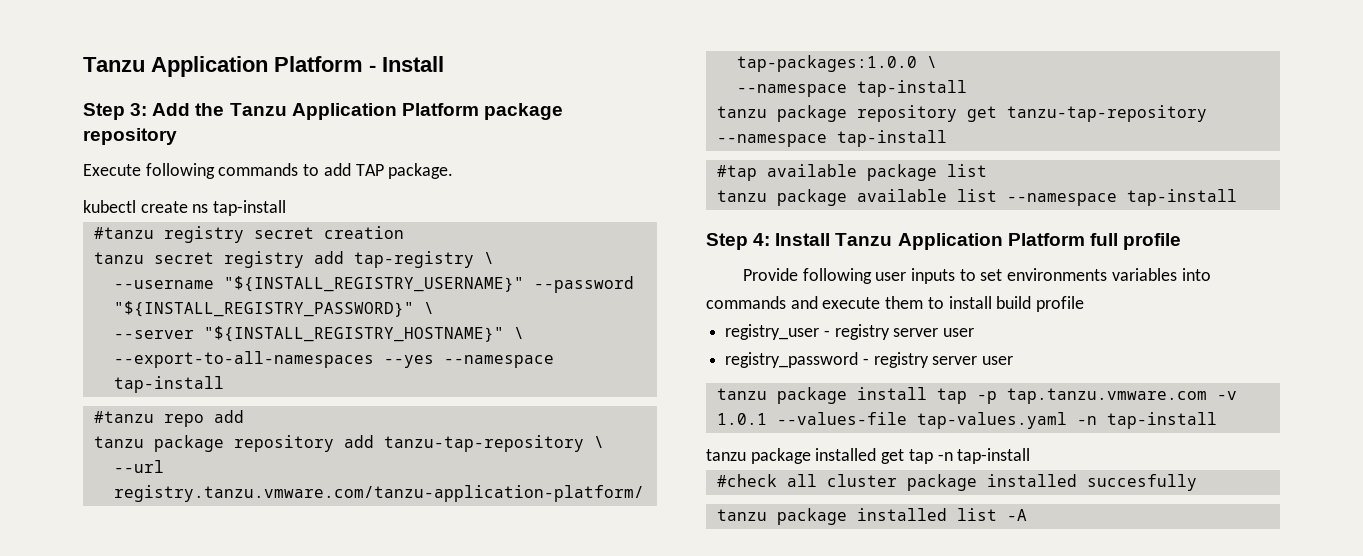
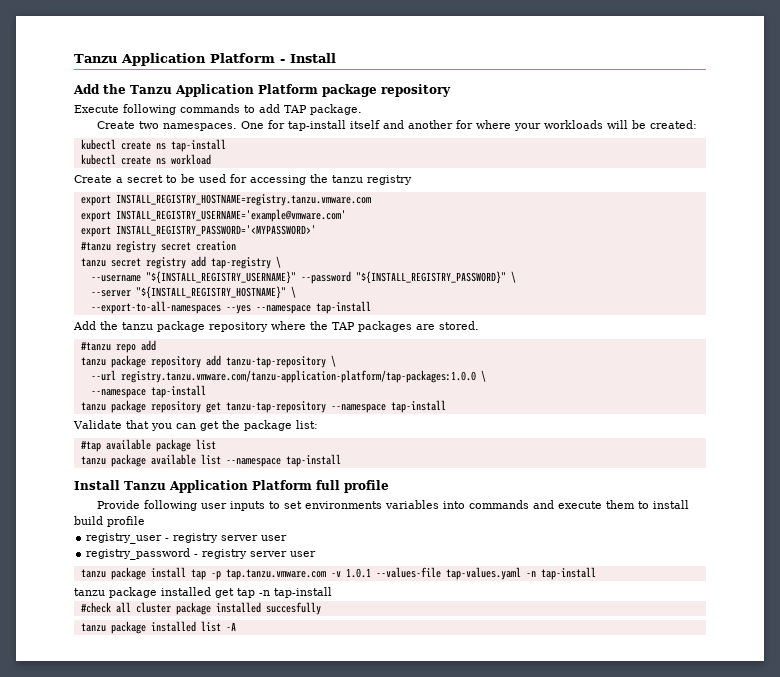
[83,103,148,120] Step 3: -> (336, 58) none
[83,200,287,216] kubectl create ns tap-install -> [96,120,697,131] [80,139,226,152] [80,154,211,165] [74,174,412,185] [80,194,371,206] [80,209,346,222] [80,225,316,237] Create two namespaces. One for tap-install itself and another for where your workloads will be created: // kubectl create ns tap-install // kubectl create ns workload // Create a secret to be used for accessing the tanzu registry // export INSTALL_REGISTRY_HOSTNAME=registry.tanzu.vmware.com // export INSTALL_REGISTRY_USERNAME='example@vmware.com' // export INSTALL_REGISTRY_PASSWORD='<MYPASSWORD>'
(224, 384) none -> [73,321,479,332] // Add the tanzu package repository where the TAP packages are stored.
(947, 138) none -> [73,420,318,431] // Validate that you can get the package list:
[706,233,771,250] Step 4: -> (341, 460) none

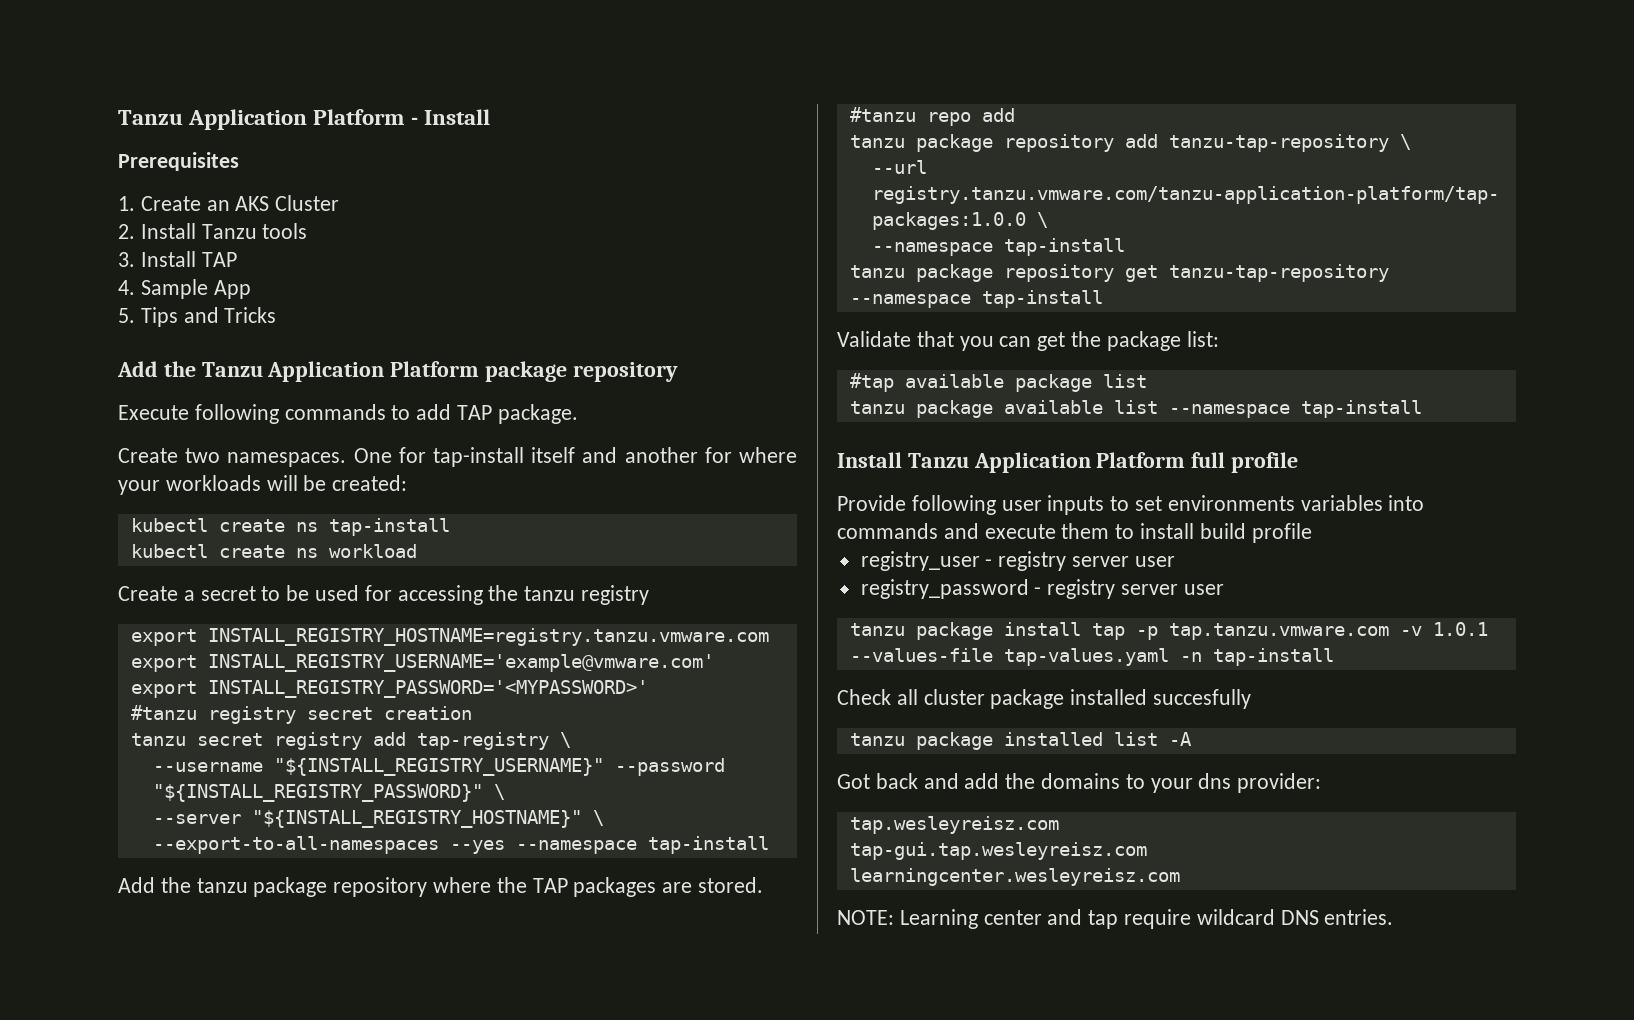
(336, 58) none -> [118,152,239,171] [118,195,340,211] [118,223,308,239] [118,251,237,267] [118,279,251,299] [118,307,277,327] // Prerequisites // 1. Create an AKS Cluster // 2. Install Tanzu tools // 3. Install TAP // 4. Sample App // 5. Tips and Tricks
[74,587,332,598] [80,602,111,613] tanzu package installed get tap -n tap-install // #check -> [837,689,891,705] Check
(236, 626) none -> [837,773,1322,793] [849,816,1059,834] [849,842,1147,860] [849,868,1180,886] [837,909,1394,929] // Got back and add the domains to your dns provider: // tap.wesleyreisz.com // tap-gui.tap.wesleyreisz.com // learningcenter.wesleyreisz.com // NOTE: Learning center and tap require wildcard DNS entries.

